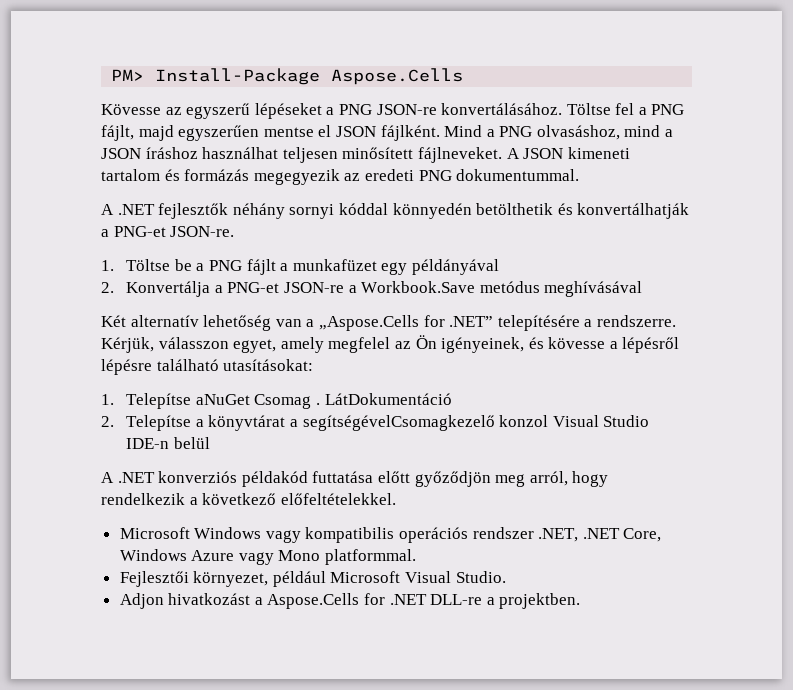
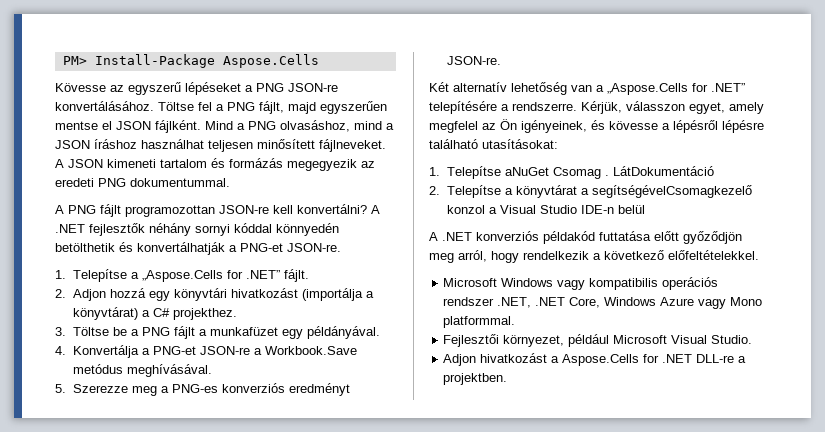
(114, 209) none -> [68,204,380,217] PNG fájlt programozottan JSON-re kell konvertálni? A
(114, 265) none -> [72,269,309,282] [55,288,374,301] [72,307,237,320] [55,327,66,336] Telepítse a „Aspose.Cells for .NET” fájlt. // 2. Adjon hozzá egy könyvtári hivatkozást (importálja a könyvtárat) a C# projekthez. // 3.
[412,259,500,275] [101,282,114,293] példányával // 2. -> [306,326,380,339] [55,346,66,355] példányával. // 4.
[544,281,643,297] meghívásával -> [126,364,212,377] [55,383,350,396] [446,56,501,65] meghívásával. // 5. Szerezze meg a PNG-es konverziós eredményt JSON-re.
(549, 421) none -> [488,207,497,214] a

